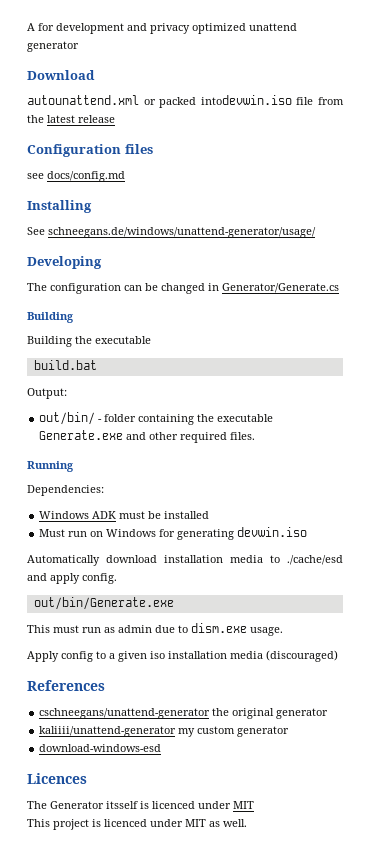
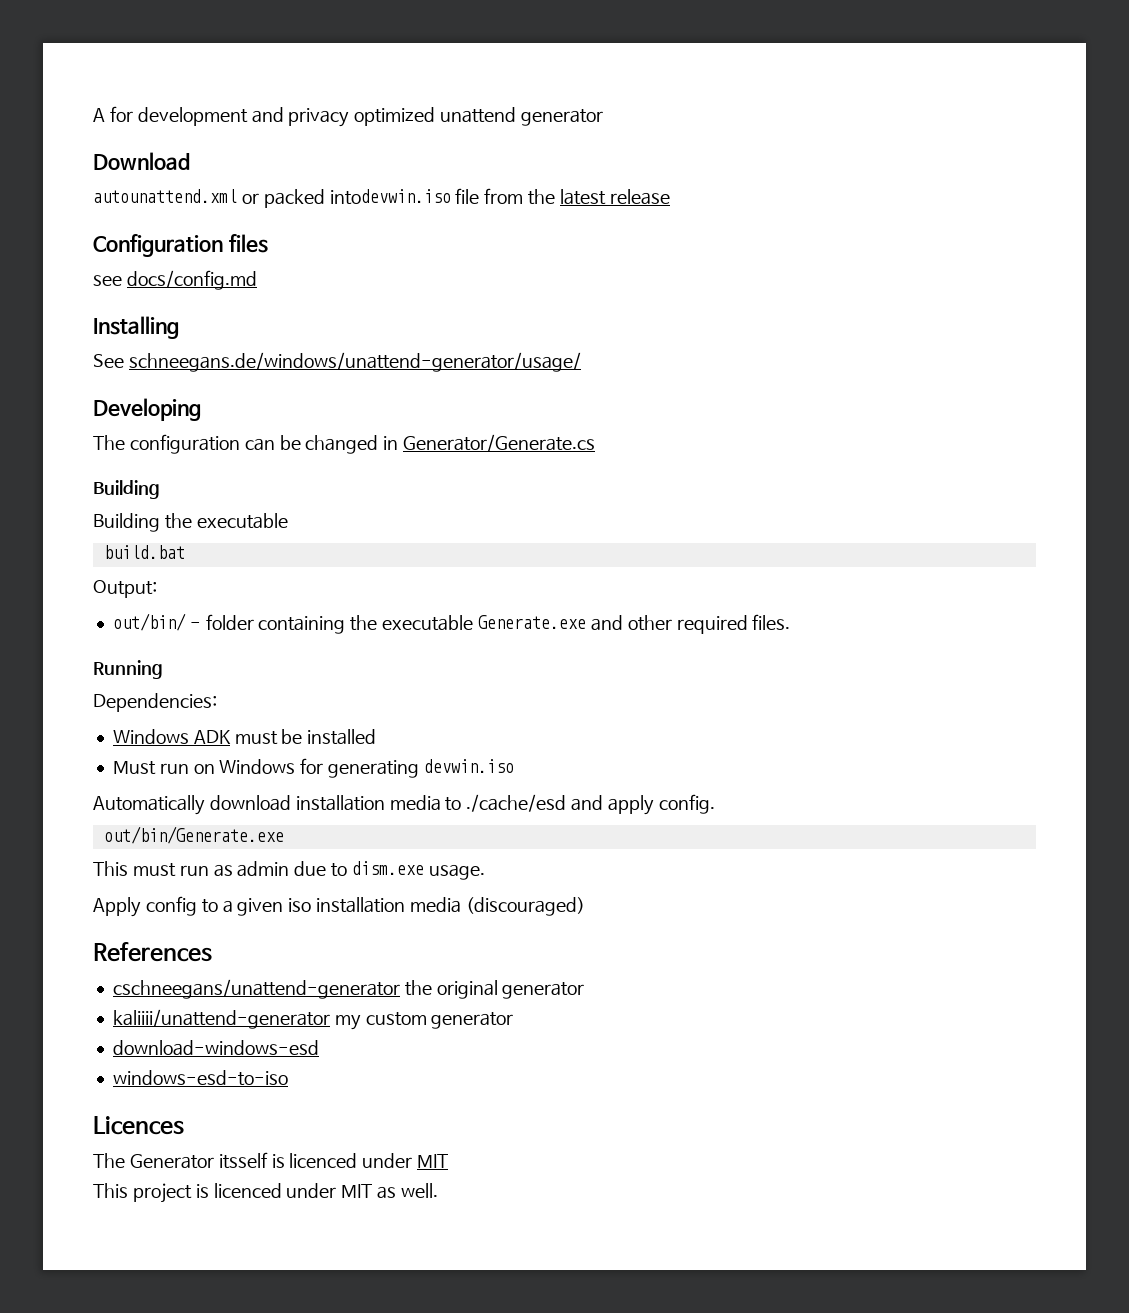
(162, 748) none -> [112,1070,288,1086] // windows-esd-to-iso

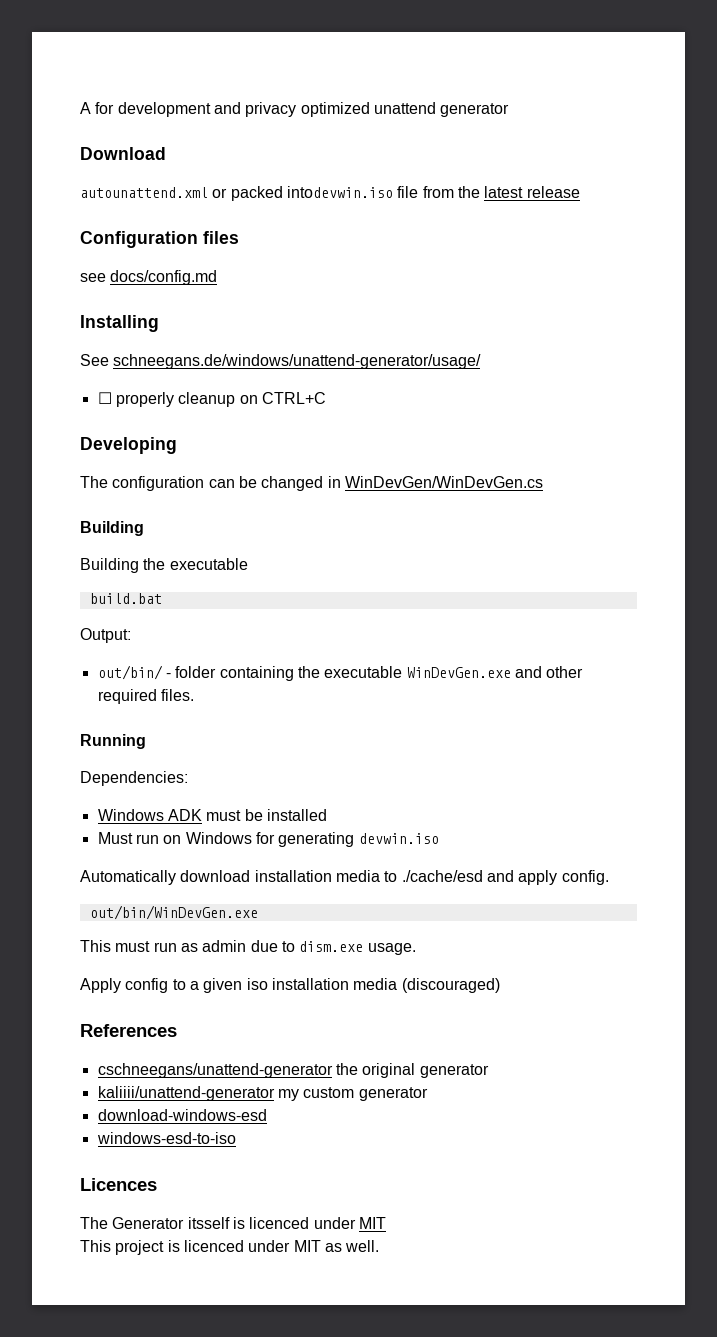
(581, 362) none -> [97,392,326,407] // ☐ properly cleanup on CTRL+C
[403,434,596,452] Generator/Generate.cs -> [344,476,543,488] WinDevGen/WinDevGen.cs
[477,615,586,629] Generate.exe -> [406,667,511,678] WinDevGen.exe
[103,826,284,844] out/bin/Generate.exe -> [89,905,258,920] out/bin/WinDevGen.exe

